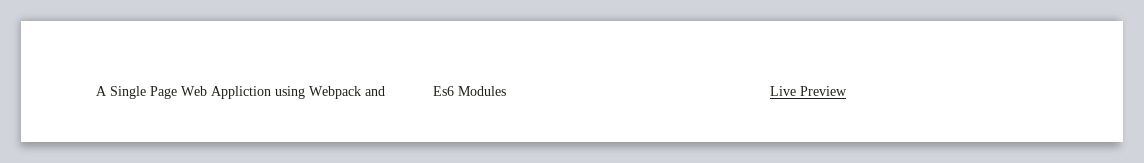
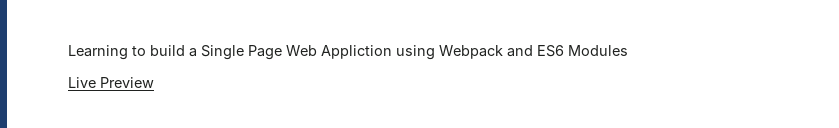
[96,86,107,96] A -> [68,45,197,60] Learning to build a
[433,86,454,96] Es6 -> [537,45,564,57] ES6

